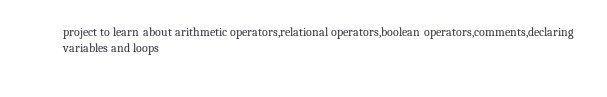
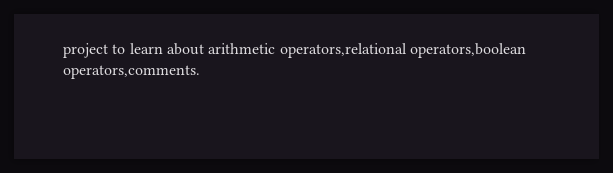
[423,27,574,39] [62,43,160,55] operators,comments,declaring variables and loops -> [63,65,200,79] operators,comments.

